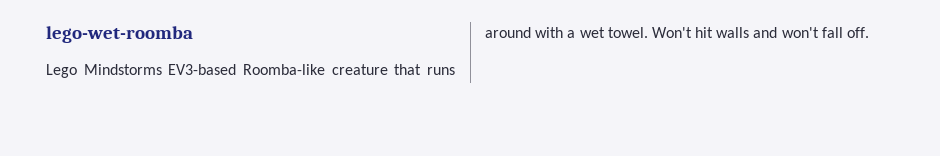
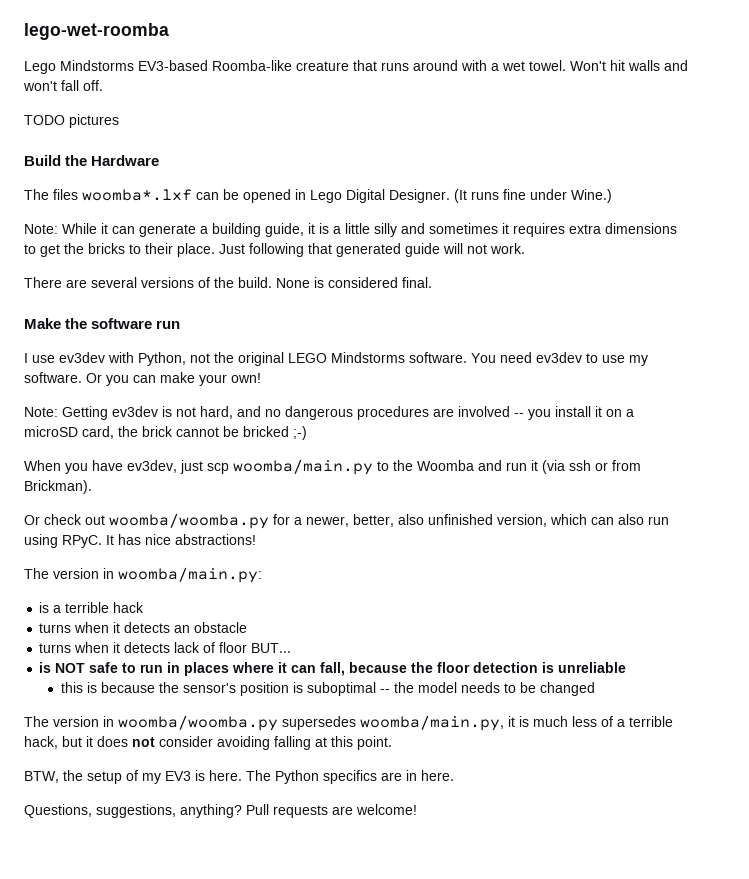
(870, 32) none -> [24,114,119,128] [24,155,160,166] [24,189,612,203] [24,223,677,237] [24,243,525,257] [24,277,432,288] [24,318,181,329] [24,352,648,366] [24,372,261,386] [24,406,634,420] [24,426,307,440] [24,459,641,475] [24,480,92,494] [24,513,669,529] [24,534,256,548] [24,567,262,583] [39,602,145,613] [39,622,248,633] [39,642,292,653] [39,662,627,676] [60,682,595,696] [24,715,673,731] [24,736,392,750] [24,770,454,784] [24,804,417,818] // TODO pictures // Build the Hardware // The files woomba*.lxf can be opened in Lego Digital Designer. (It runs fine under Wine.) // Note: While it can generate a building guide, it is a little silly and sometimes it requires extra dimensions to get the bricks to their place. Just following that generated guide will not work. // There are several versions of the build. None is considered final. // Make the software run // I use ev3dev with Python, not the original LEGO Mindstorms software. You need ev3dev to use my software. Or you can make your own! // Note: Getting ev3dev is not hard, and no dangerous procedures are involved -- you install it on a microSD card, the brick cannot be bricked ;-) // When you have ev3dev, just scp woomba/main.py to the Woomba and run it (via ssh or from Brickman). // Or check out woomba/woomba.py for a newer, better, also unfinished version, which can also run using RPyC. It has nice abstractions! // The version in woomba/main.py: // is a terrible hack // turns when it detects an obstacle // turns when it detects lack of floor BUT... // is NOT safe to run in places where it can fall, because the floor detection is unreliable // this is because the sensor's position is suboptimal -- the model needs to be changed // The version in woomba/woomba.py supersedes woomba/main.py, it is much less of a terrible hack, but it does not consider avoiding falling at this point. // BTW, the setup of my EV3 is here. The Python specifics are in here. // Questions, suggestions, anything? Pull requests are welcome!

